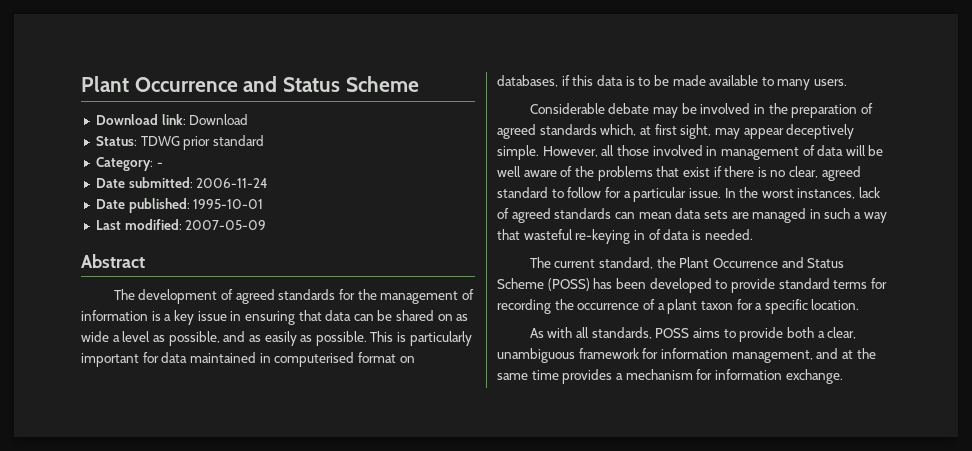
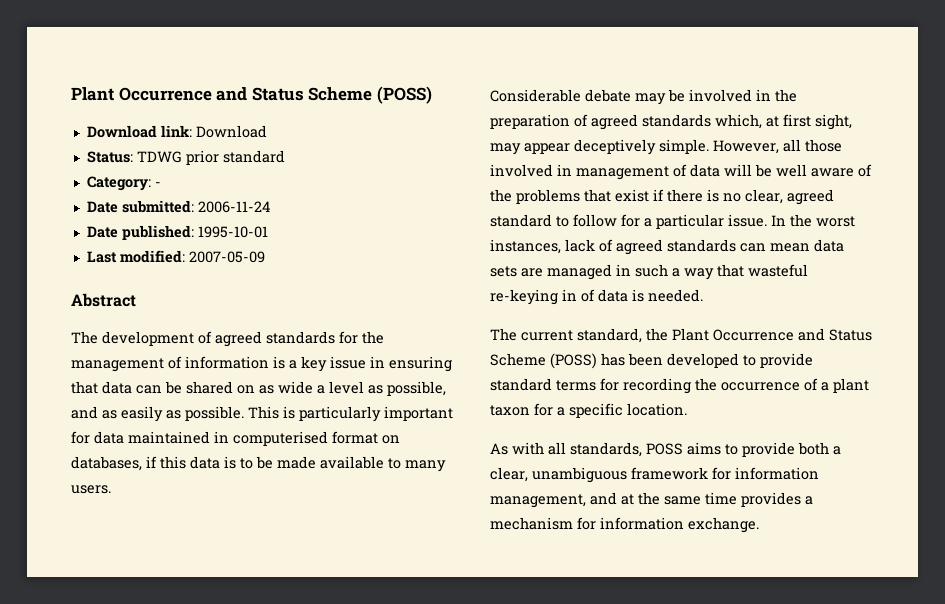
[81,76,419,92] Plant Occurrence and Status Scheme -> [71,86,432,104] Plant Occurrence and Status Scheme (POSS)

